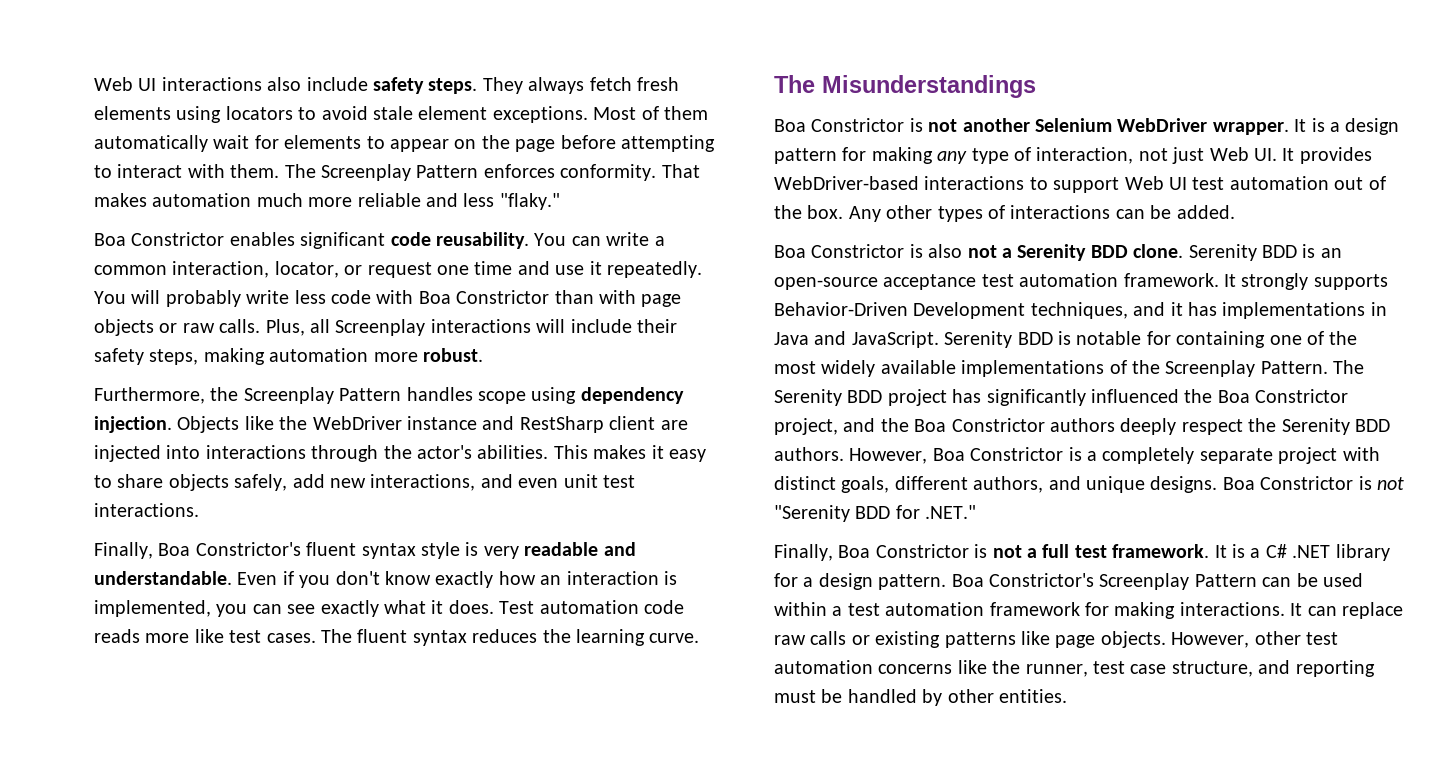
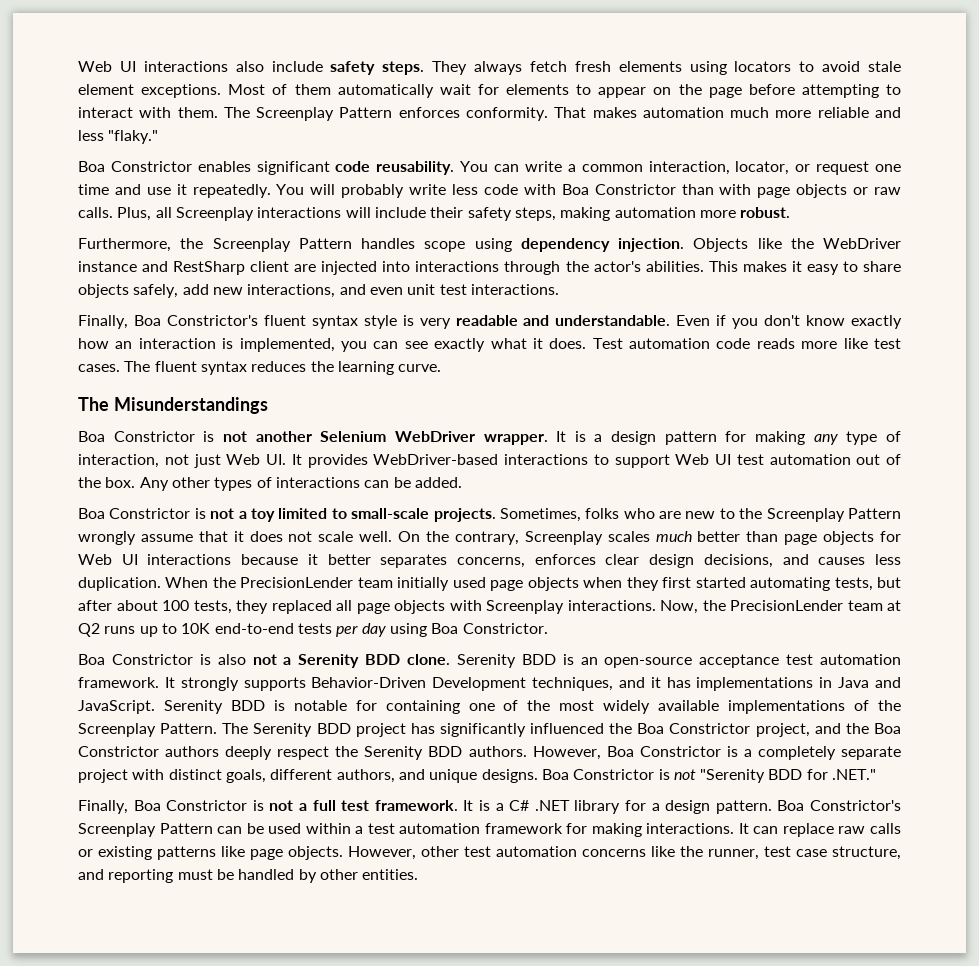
(1235, 212) none -> [78,508,902,522] [78,531,902,545] [78,554,901,568] [78,577,902,591] [78,600,901,614] [78,623,548,637] // Boa Constrictor is not a toy limited to small-scale projects. Sometimes, folks who are new to the Screenplay Pattern wrongly assume that it does not scale well. On the contrary, Screenplay scales much better than page objects for Web UI interactions because it better separates concerns, enforces clear design decisions, and causes less duplication. When the PrecisionLender team initially used page objects when they first started automating tests, but after about 100 tests, they replaced all page objects with Screenplay interactions. Now, the PrecisionLender team at Q2 runs up to 10K end-to-end tests per day using Boa Constrictor.

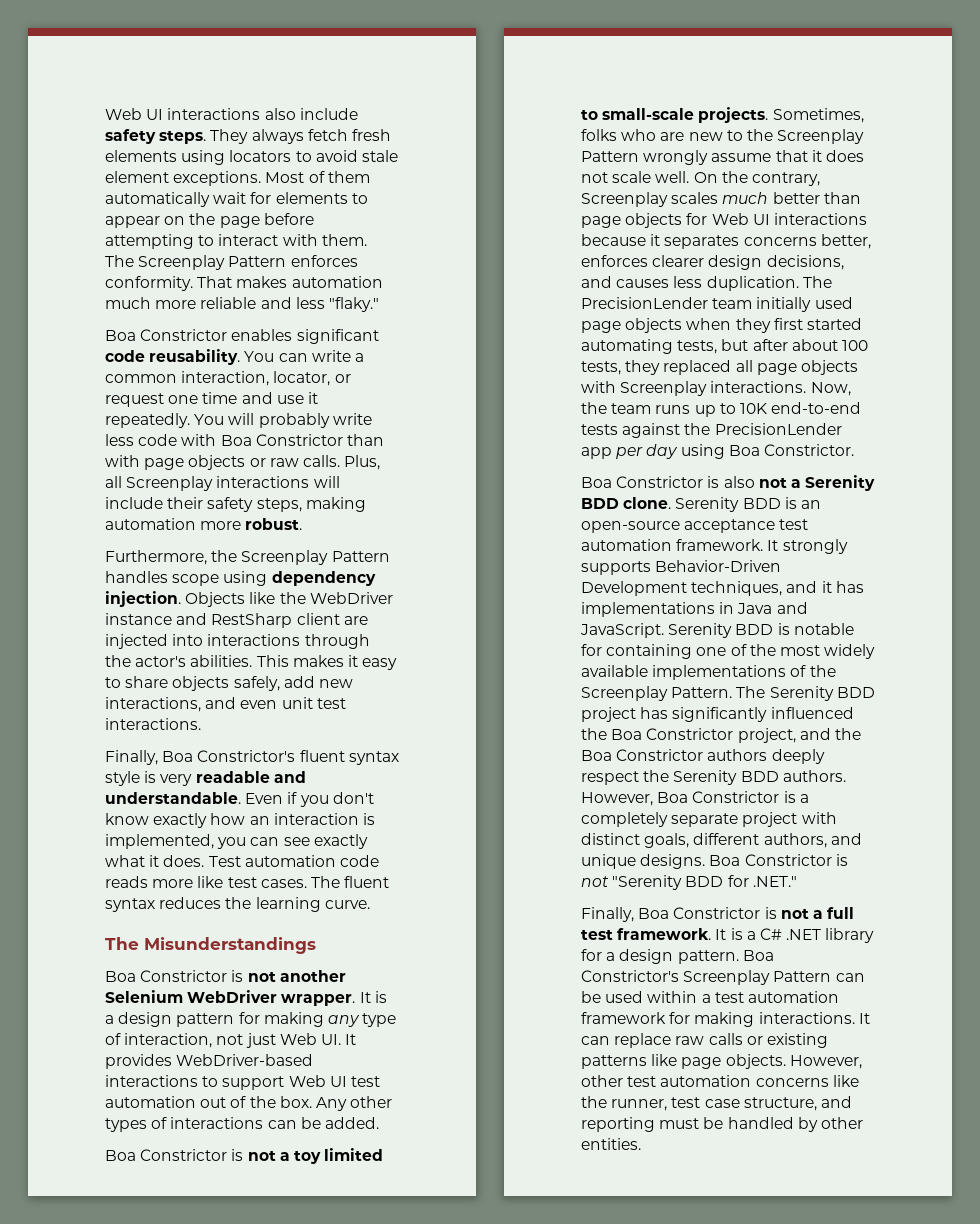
[327,554,640,568] better separates concerns, enforces clear -> [664,234,871,249] [581,255,705,267] separates concerns better, enforces clearer
[165,577,236,588] When the -> [802,276,832,288] The
[730,600,901,611] [78,623,100,637] PrecisionLender team at Q2 -> [611,403,652,414] team
(332, 628) none -> [622,423,842,438] [581,447,612,459] against the PrecisionLender app

